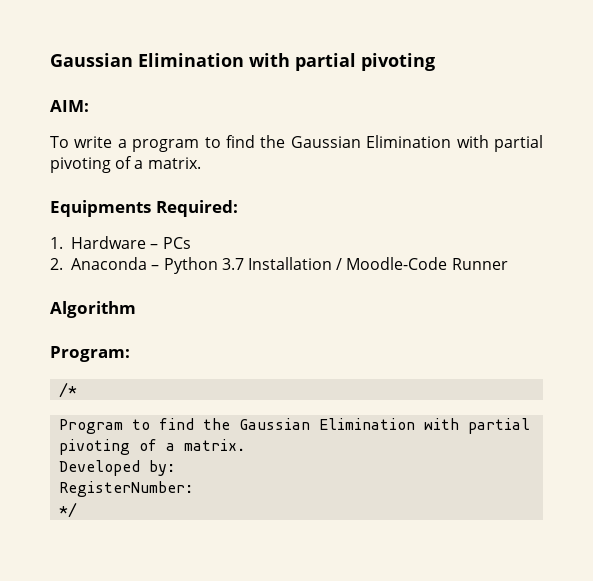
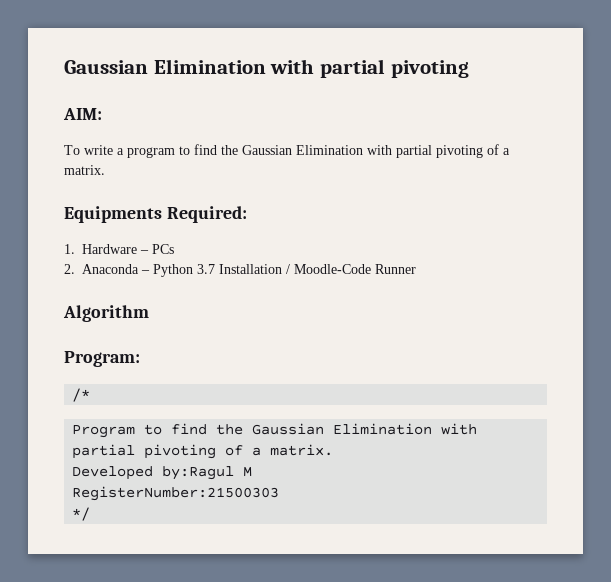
[149,460,176,476] [59,481,194,497] by: // RegisterNumber: -> [162,466,253,480] [72,486,280,501] by:Ragul M // RegisterNumber:21500303

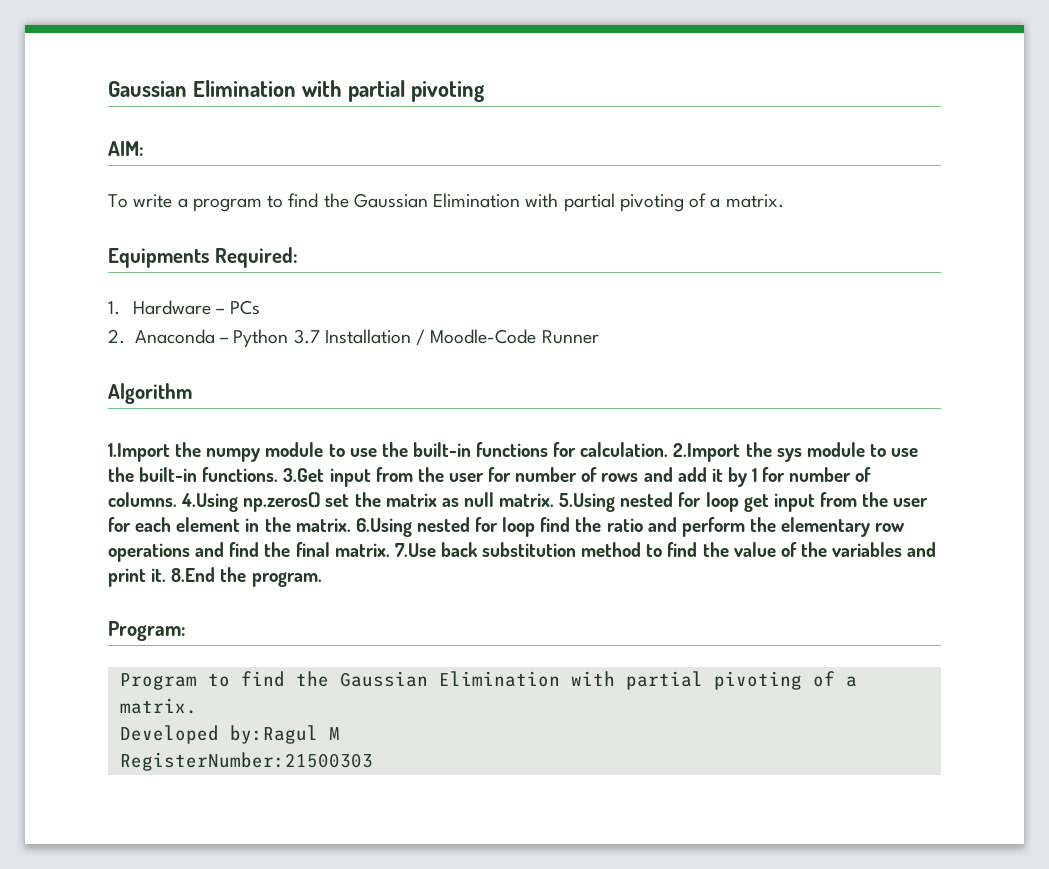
(149, 313) none -> [108,442,919,462] [108,467,872,487] [108,492,929,512] [108,517,906,537] [108,542,937,562] [108,567,322,587] // 1.Import the numpy module to use the built-in functions for calculation. 2.Import the sys module to use the built-in functions. 3.Get input from the user for number of rows and add it by 1 for number of columns. 4.Using np.zeros() set the matrix as null matrix. 5.Using nested for loop get input from the user for each element in the matrix. 6.Using nested for loop find the ratio and perform the elementary row operations and find the final matrix. 7.Use back substitution method to find the value of the variables and print it. 8.End the program.
[72,388,91,402] // /* -> (186, 631) none
[72,507,91,521] // */ -> (373, 761) none

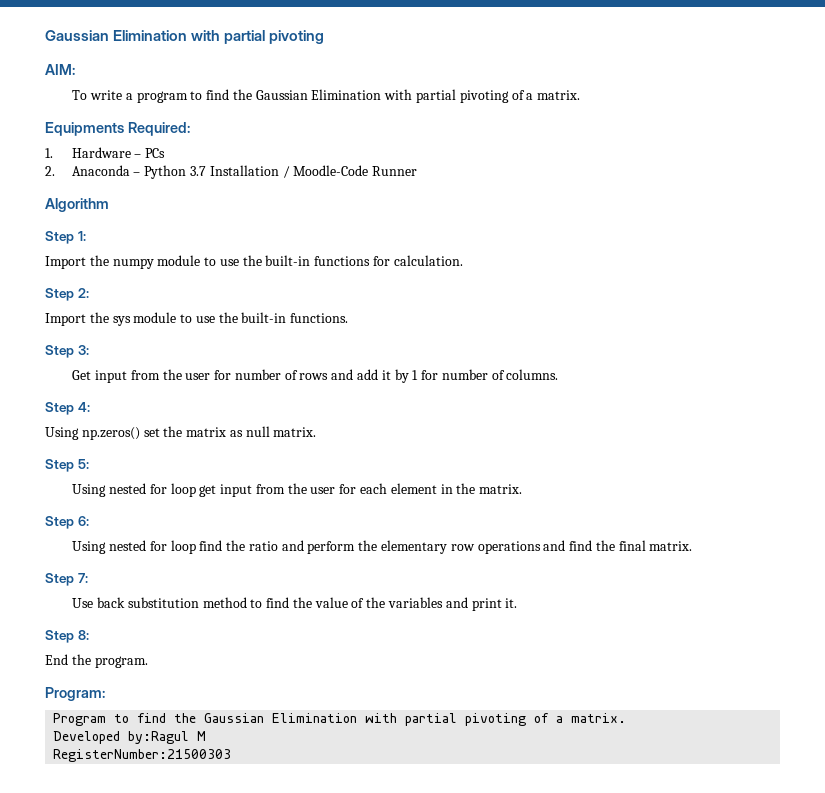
[108,443,170,462] 1.Import -> [45,231,86,244] [45,256,86,269] Step 1: // Import
[673,443,741,462] 2.Import -> [45,288,89,301] [45,313,86,326] // Step 2: // Import
[283,468,325,482] 3.Get -> [45,345,89,358] [72,370,92,380] // Step 3: // Get
[181,493,239,512] 4.Using -> [45,402,90,415] [45,427,79,440] // Step 4: // Using
[559,493,616,512] 5.Using -> [45,459,89,472] [72,484,107,497] // Step 5: // Using
[355,518,412,537] 6.Using -> [45,516,89,529] [72,541,107,554] // Step 6: // Using
[394,543,436,557] 7.Use -> [45,573,88,586] [72,598,94,608] // Step 7: // Use
[171,567,216,582] 8.End -> [45,630,89,643] [45,654,68,665] // Step 8: // End

